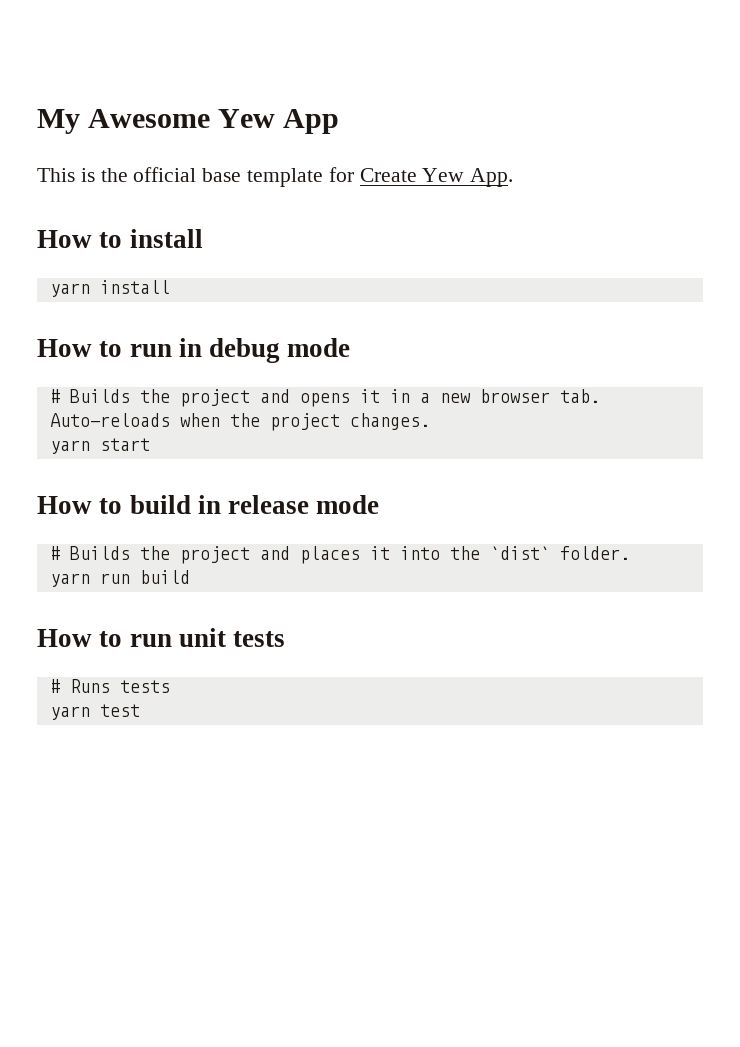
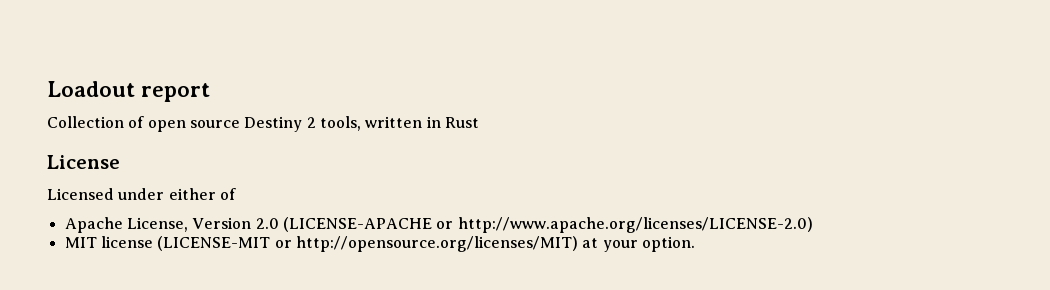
[37,109,340,134] [37,167,514,187] [37,229,203,248] [49,280,170,297] [37,338,351,363] [49,389,600,407] [49,413,430,431] [49,438,150,454] [37,495,380,514] [49,546,630,564] [49,570,190,587] [37,628,286,647] [49,679,170,693] [49,704,140,720] My Awesome Yew App // This is the official base template for Create Yew App. // How to install // yarn install // How to run in debug mode // # Builds the project and opens it in a new browser tab. Auto-reloads when the project changes. // yarn start // How to build in release mode // # Builds the project and places it into the `dist` folder. // yarn run build // How to run unit tests // # Runs tests // yarn test -> [47,81,211,102] [47,116,479,132] [47,155,120,169] [47,188,236,200] [64,217,813,233] [64,236,695,252] Loadout report // Collection of open source Destiny 2 tools, written in Rust // License // Licensed under either of // Apache License, Version 2.0 (LICENSE-APACHE or http://www.apache.org/licenses/LICENSE-2.0) // MIT license (LICENSE-MIT or http://opensource.org/licenses/MIT) at your option.

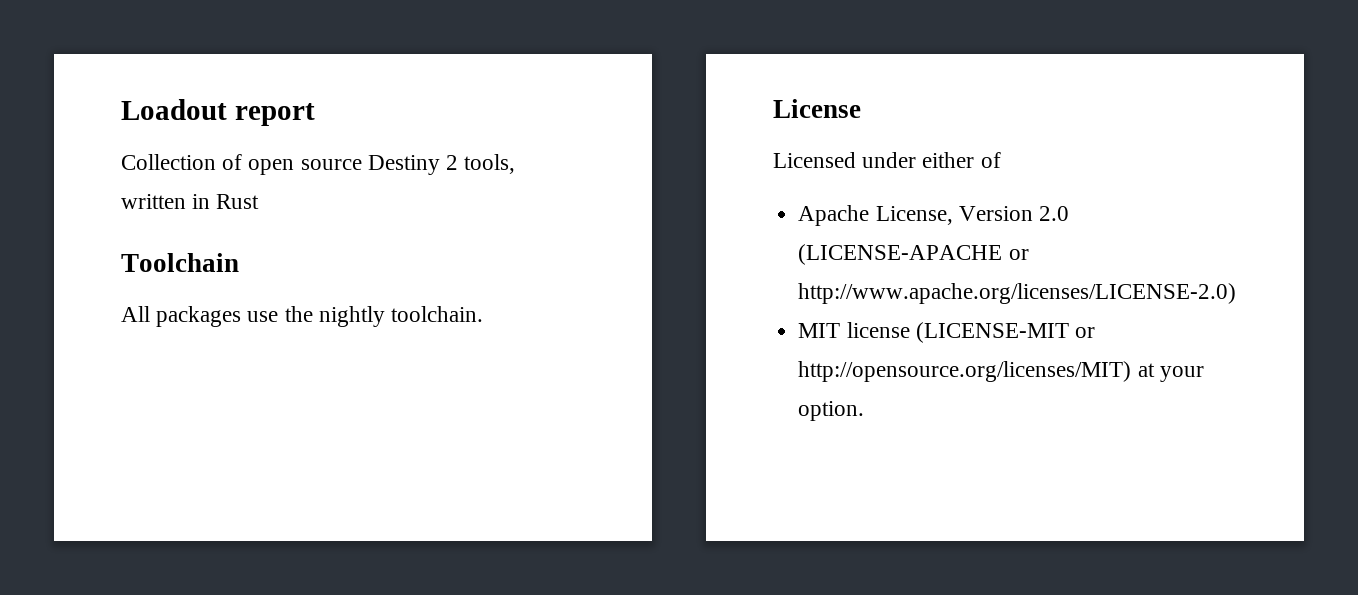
(479, 122) none -> [121,253,239,272] [121,306,484,327] // Toolchain // All packages use the nightly toolchain.

